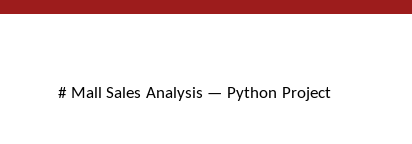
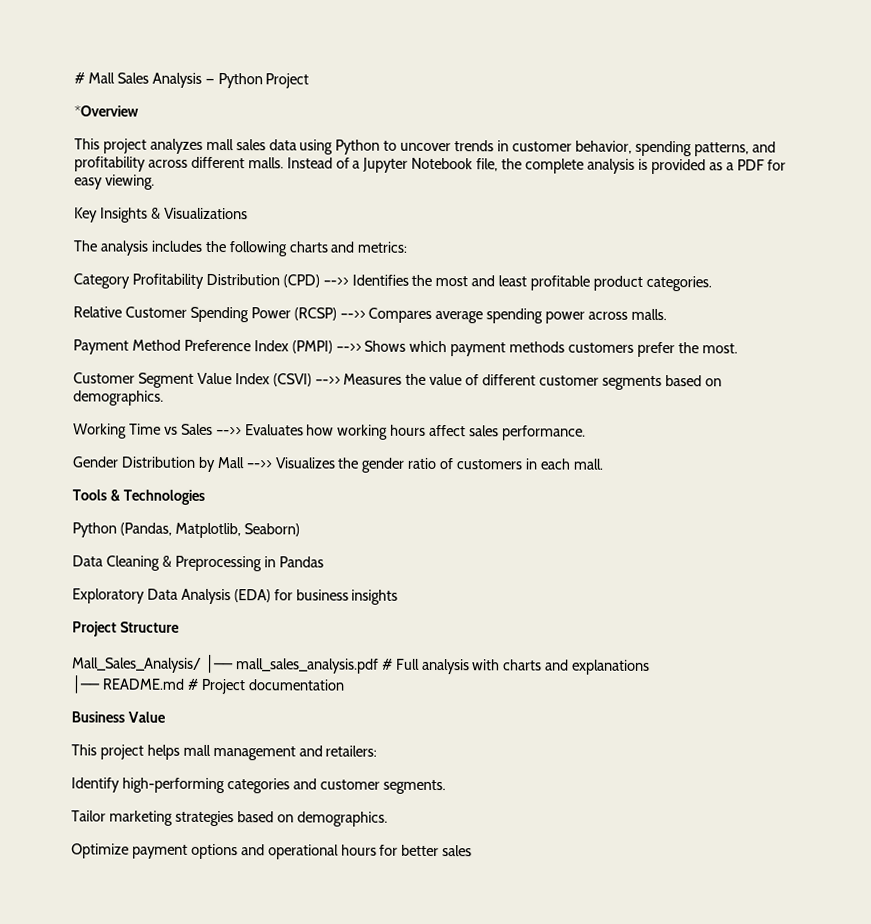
(331, 94) none -> [74,105,139,117] [74,138,776,157] [74,156,787,175] [74,174,155,190] [74,207,248,223] [73,240,408,257] [73,273,712,292] [73,306,668,324] [73,339,738,358] [73,372,722,391] [73,390,164,406] [73,423,587,441] [72,456,604,473] [72,489,205,505] [72,522,300,539] [72,555,324,572] [72,588,399,605] [72,621,180,637] [72,653,651,675] [71,674,345,695] [71,711,166,723] [71,744,378,761] [71,777,446,795] [71,810,388,827] [71,843,473,860] // *Overview // This project analyzes mall sales data using Python to uncover trends in customer behavior, spending patterns, and profitability across different malls. Instead of a Jupyter Notebook file, the complete analysis is provided as a PDF for easy viewing. // Key Insights & Visualizations // The analysis includes the following charts and metrics: // Category Profitability Distribution (CPD) –->> Identifies the most and least profitable product categories. // Relative Customer Spending Power (RCSP) –->> Compares average spending power across malls. // Payment Method Preference Index (PMPI) –->> Shows which payment methods customers prefer the most. // Customer Segment Value Index (CSVI) –->> Measures the value of different customer segments based on demographics. // Working Time vs Sales –->> Evaluates how working hours affect sales performance. // Gender Distribution by Mall –->> Visualizes the gender ratio of customers in each mall. // Tools & Technologies // Python (Pandas, Matplotlib, Seaborn) // Data Cleaning & Preprocessing in Pandas // Exploratory Data Analysis (EDA) for business insights // Project Structure // Mall_Sales_Analysis/ │── mall_sales_analysis.pdf # Full analysis with charts and explanations // │── README.md # Project documentation // Business Value // This project helps mall management and retailers: // Identify high-performing categories and customer segments. // Tailor marketing strategies based on demographics. // Optimize payment options and operational hours for better sales

